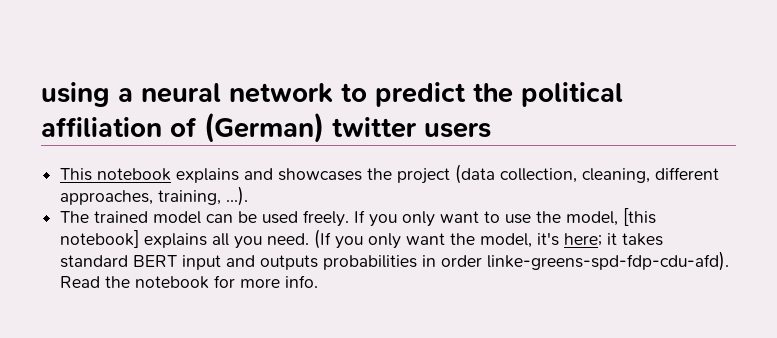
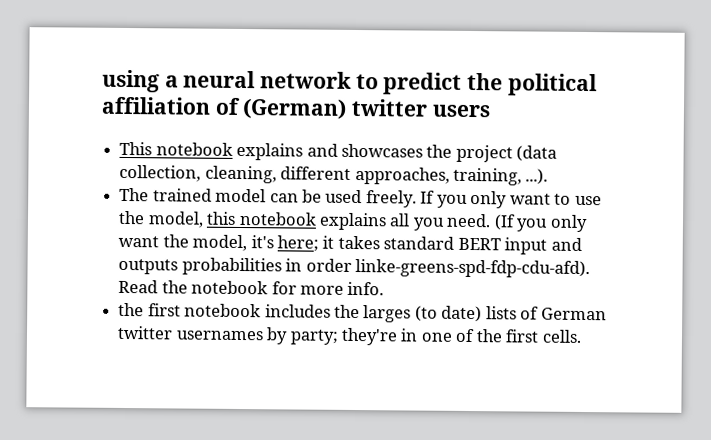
[623,208,657,226] [60,230,140,248] [this notebook] -> [206,211,317,226] this notebook
(319, 281) none -> [118,302,607,323] [117,325,582,346] // the first notebook includes the larges (to date) lists of German twitter usernames by party; they're in one of the first cells.

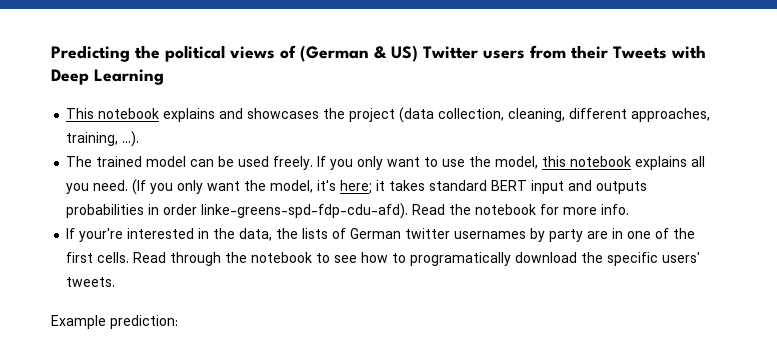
[102,69,598,97] [101,96,491,119] using a neural network to predict the political affiliation of (German) twitter users -> [51,45,706,62] [51,69,164,85] Predicting the political views of (German & US) Twitter users from their Tweets with Deep Learning
[118,302,483,323] the first notebook includes the larges (to date) -> [66,228,299,242] If your're interested in the data, the
[289,327,398,346] party; they're -> [549,229,609,242] party are
(582, 336) none -> [133,252,701,266] [66,277,116,287] [51,315,178,329] Read through the notebook to see how to programatically download the specific users' tweets. // Example prediction:

